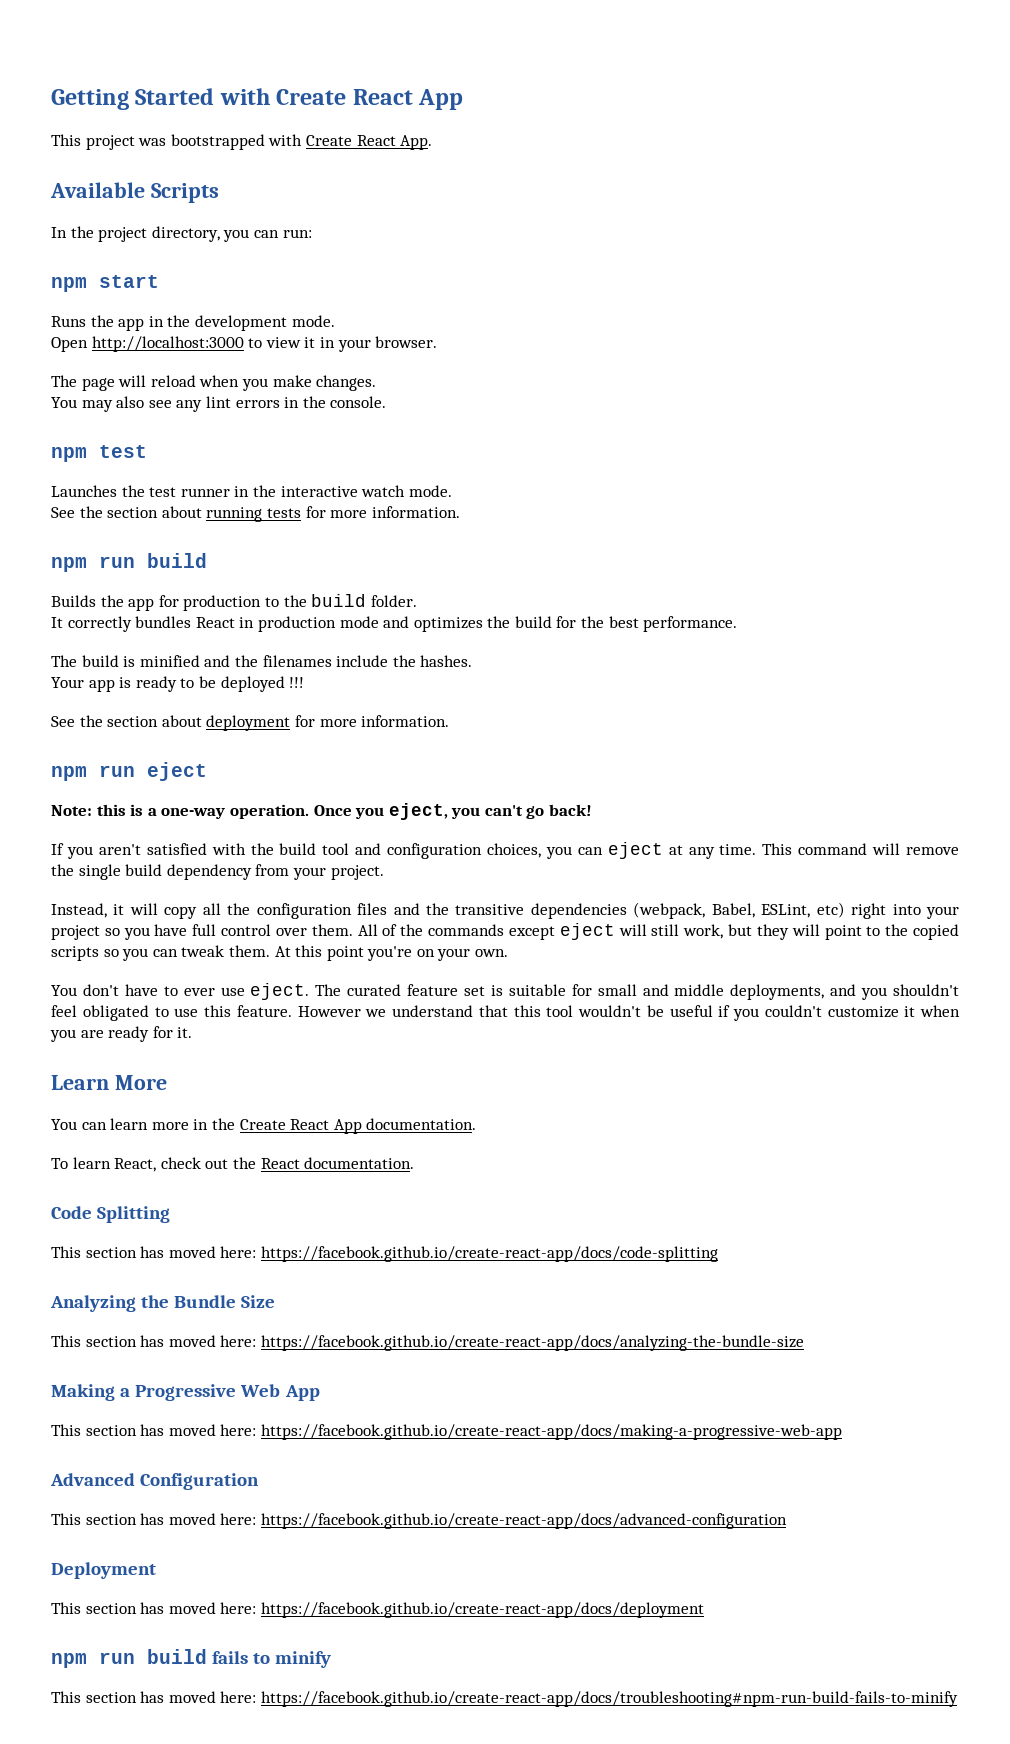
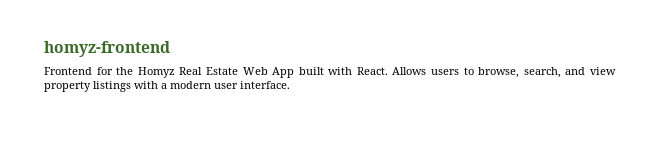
[51,88,464,110] [51,134,433,150] [50,182,219,203] [51,226,312,242] [51,275,159,292] [51,315,335,331] [51,336,438,352] [51,375,377,391] [51,396,387,412] [51,445,147,462] [51,485,452,497] [51,506,460,522] [51,553,207,572] [51,594,417,611] [51,616,738,632] [51,655,473,667] [51,676,305,692] [51,715,450,731] [51,762,207,781] [51,803,593,820] [51,842,959,859] [51,864,384,880] [51,902,960,919] [51,923,960,940] [51,945,509,961] [51,983,959,1000] [51,1005,960,1021] [50,1026,193,1042] [51,1075,167,1090] [51,1118,477,1134] [51,1157,415,1172] [51,1206,171,1223] [51,1246,718,1262] [50,1295,276,1312] [51,1335,804,1351] [51,1384,320,1401] [51,1424,842,1440] [50,1473,260,1490] [51,1513,787,1529] [51,1562,156,1579] [51,1602,704,1618] [51,1649,332,1668] [51,1691,958,1707] Getting Started with Create React App // This project was bootstrapped with Create React App. // Available Scripts // In the project directory, you can run: // npm start // Runs the app in the development mode. // Open http://localhost:3000 to view it in your browser. // The page will reload when you make changes. // You may also see any lint errors in the console. // npm test // Launches the test runner in the interactive watch mode. // See the section about running tests for more information. // npm run build // Builds the app for production to the build folder. // It correctly bundles React in production mode and optimizes the build for the best performance. // The build is minified and the filenames include the hashes. // Your app is ready to be deployed !!! // See the section about deployment for more information. // npm run eject // Note: this is a one-way operation. Once you eject, you can't go back! // If you aren't satisfied with the build tool and configuration choices, you can eject at any time. This command will remove the single build dependency from your project. // Instead, it will copy all the configuration files and the transitive dependencies (webpack, Babel, ESLint, etc) right into your project so you have full control over them. All of the commands except eject will still work, but they will point to the copied scripts so you can tweak them. At this point you're on your own. // You don't have to ever use eject. The curated feature set is suitable for small and middle deployments, and you shouldn't feel obligated to use this feature. However we understand that this tool wouldn't be useful if you couldn't customize it when you are ready for it. // Learn More // You can learn more in the Create React App documentation. // To learn React, check out the React documentation. // Code Splitting // This section has moved here: https://facebook.github.io/create-react-app/docs/code-splitting // Analyzing the Bundle Size // This section has moved here: https://facebook.github.io/create-react-app/docs/analyzing-the-bundle-size // Making a Progressive Web App // This section has moved here: https://facebook.github.io/create-react-app/docs/making-a-progressive-web-app // Advanced Configuration // This section has moved here: https://facebook.github.io/create-react-app/docs/advanced-configuration // Deployment // This section has moved here: https://facebook.github.io/create-react-app/docs/deployment // npm run build fails to minify // This section has moved here: https://facebook.github.io/create-react-app/docs/troubleshooting#npm-run-build-fails-to-minify -> [44,41,170,57] [44,67,616,78] [44,81,290,92] homyz-frontend // Frontend for the Homyz Real Estate Web App built with React. Allows users to browse, search, and view property listings with a modern user interface.

